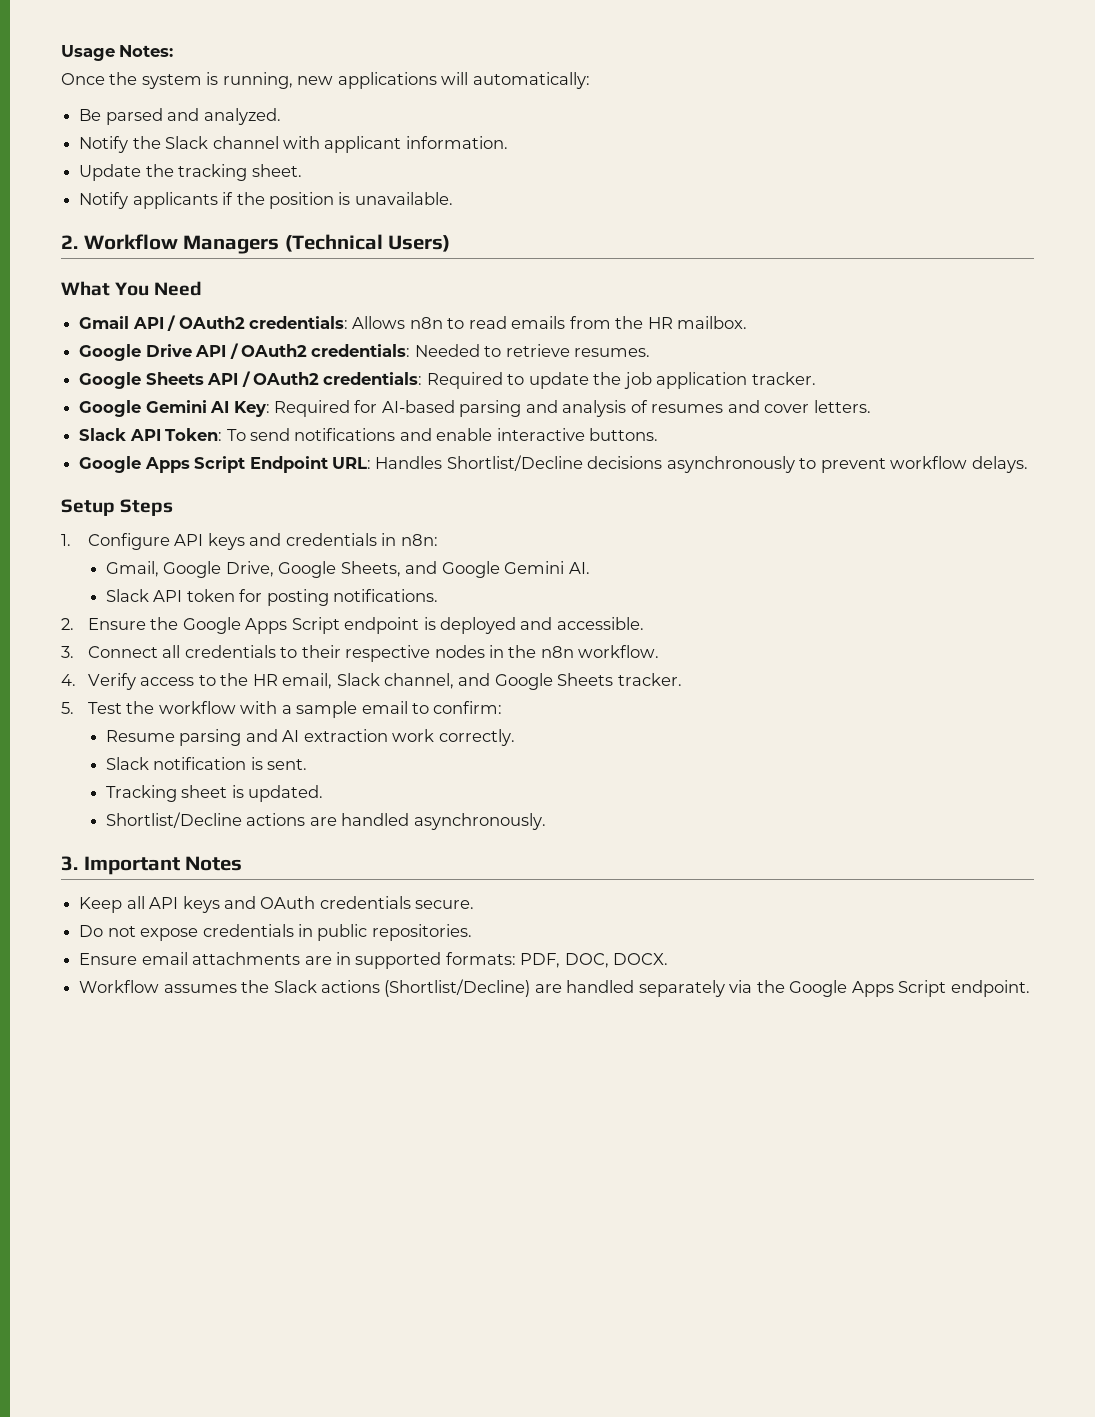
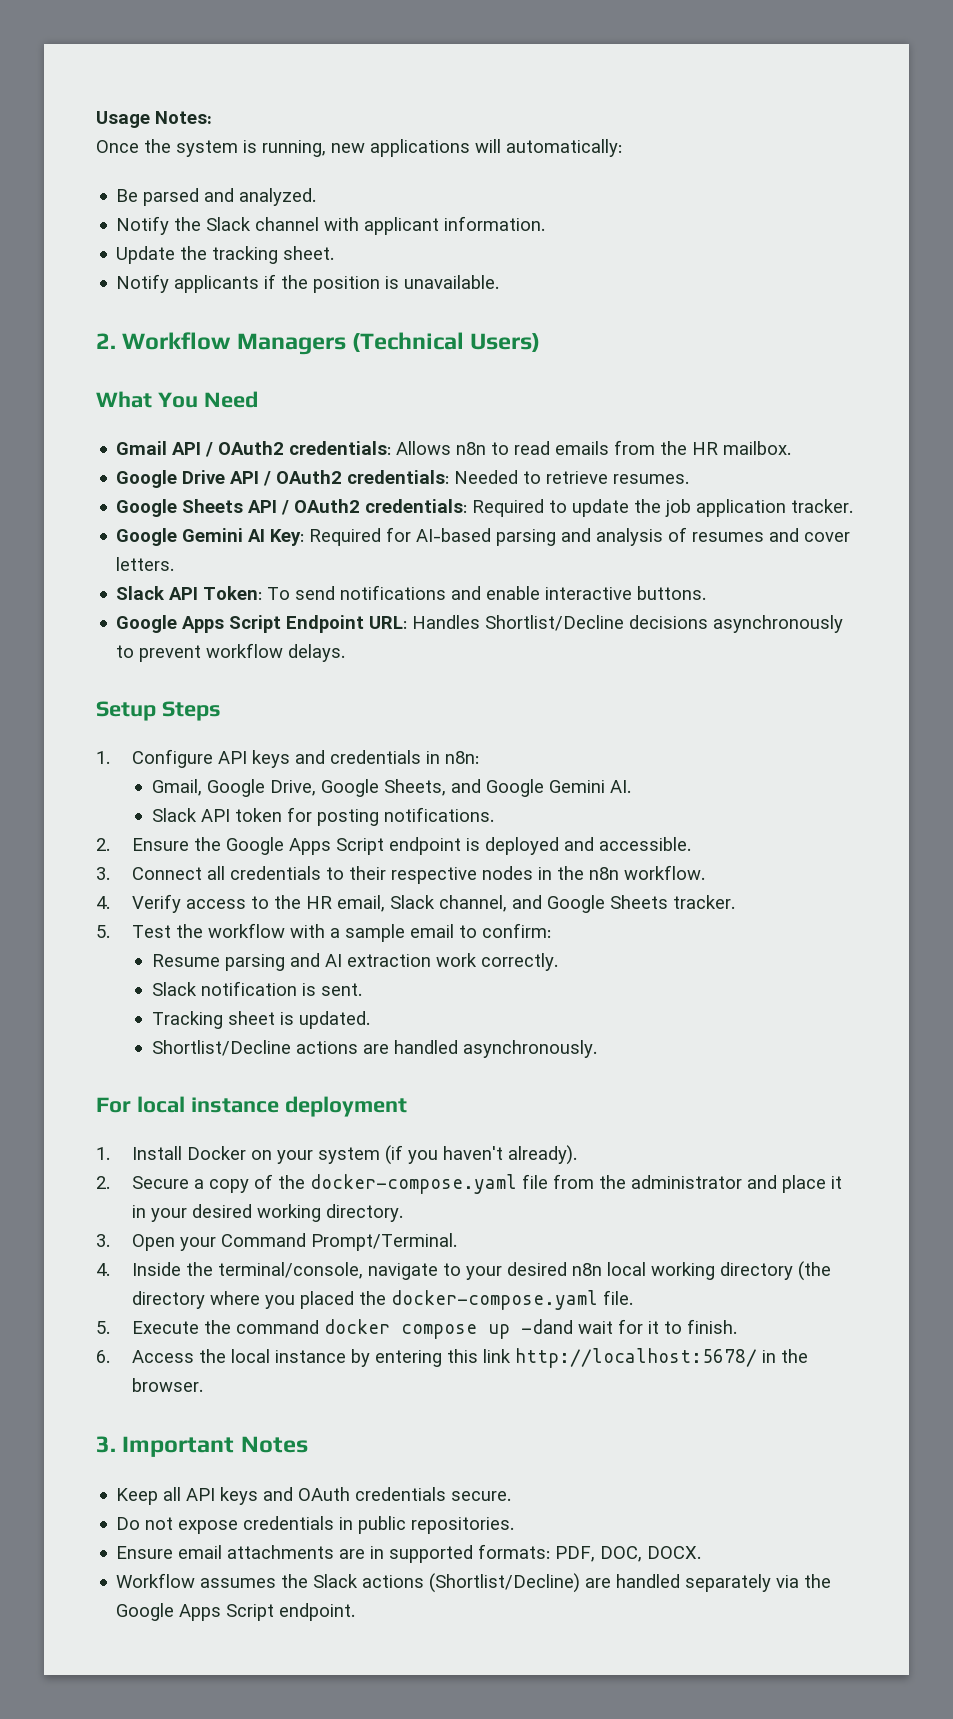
(546, 821) none -> [96,1096,407,1117] [96,1145,577,1165] [96,1174,842,1194] [131,1204,403,1222] [96,1233,457,1251] [96,1261,831,1281] [131,1290,633,1310] [96,1319,737,1339] [96,1348,808,1368] [131,1378,203,1392] // For local instance deployment // 1. Install Docker on your system (if you haven't already). // 2. Secure a copy of the docker-compose.yaml file from the administrator and place it in your desired working directory. // 3. Open your Command Prompt/Terminal. // 4. Inside the terminal/console, navigate to your desired n8n local working directory (the directory where you placed the docker-compose.yaml file. // 5. Execute the command docker compose up -dand wait for it to finish. // 6. Access the local instance by entering this link http://localhost:5678/ in the browser.

